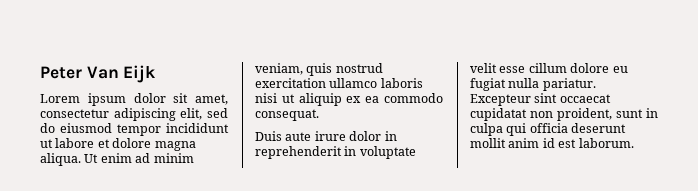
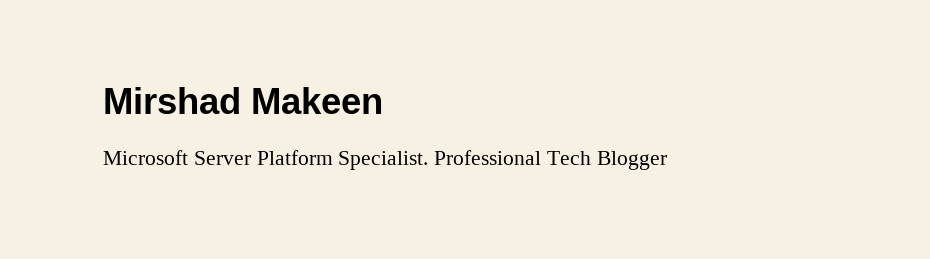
[40,65,157,83] [40,93,228,106] [40,108,228,121] [40,123,229,136] [40,138,196,151] [40,153,194,166] [255,63,383,76] [255,78,423,88] [255,93,443,106] [255,109,319,121] [255,131,397,141] [255,146,416,159] [470,63,628,73] [470,78,596,91] [470,93,611,106] [470,108,658,121] [470,123,627,136] [470,138,634,148] Peter Van Eijk // Lorem ipsum dolor sit amet, consectetur adipiscing elit, sed do eiusmod tempor incididunt ut labore et dolore magna aliqua. Ut enim ad minim veniam, quis nostrud exercitation ullamco laboris nisi ut aliquip ex ea commodo consequat. // Duis aute irure dolor in reprehenderit in voluptate velit esse cillum dolore eu fugiat nulla pariatur. Excepteur sint occaecat cupidatat non proident, sunt in culpa qui officia deserunt mollit anim id est laborum. -> [103,87,383,114] [103,150,667,170] Mirshad Makeen // Microsoft Server Platform Specialist. Professional Tech Blogger

